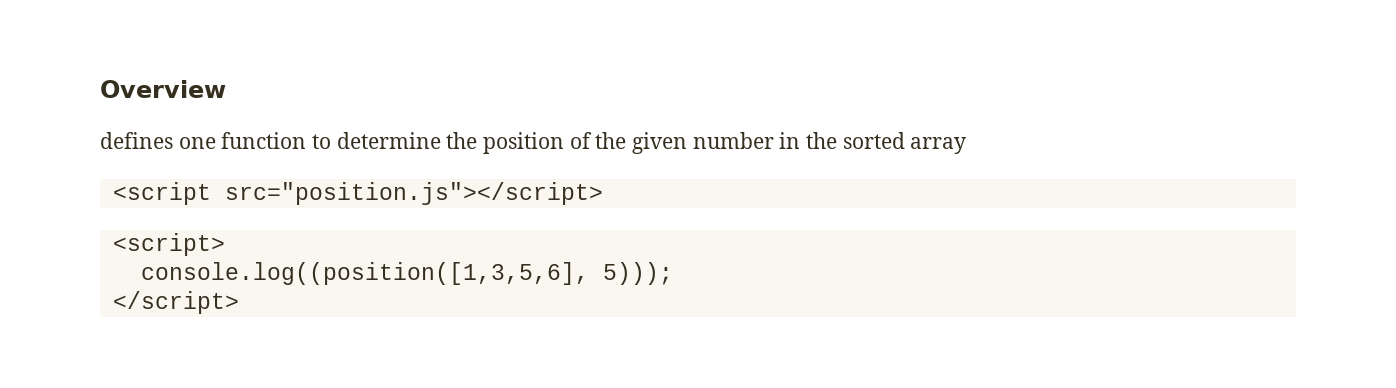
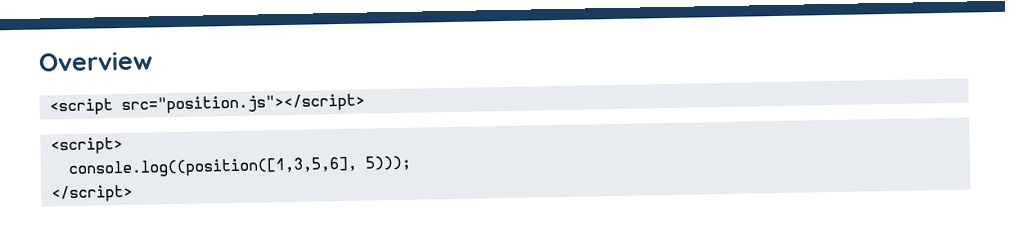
[100,132,967,154] // defines one function to determine the position of the given number in the sorted array -> (154, 61) none

